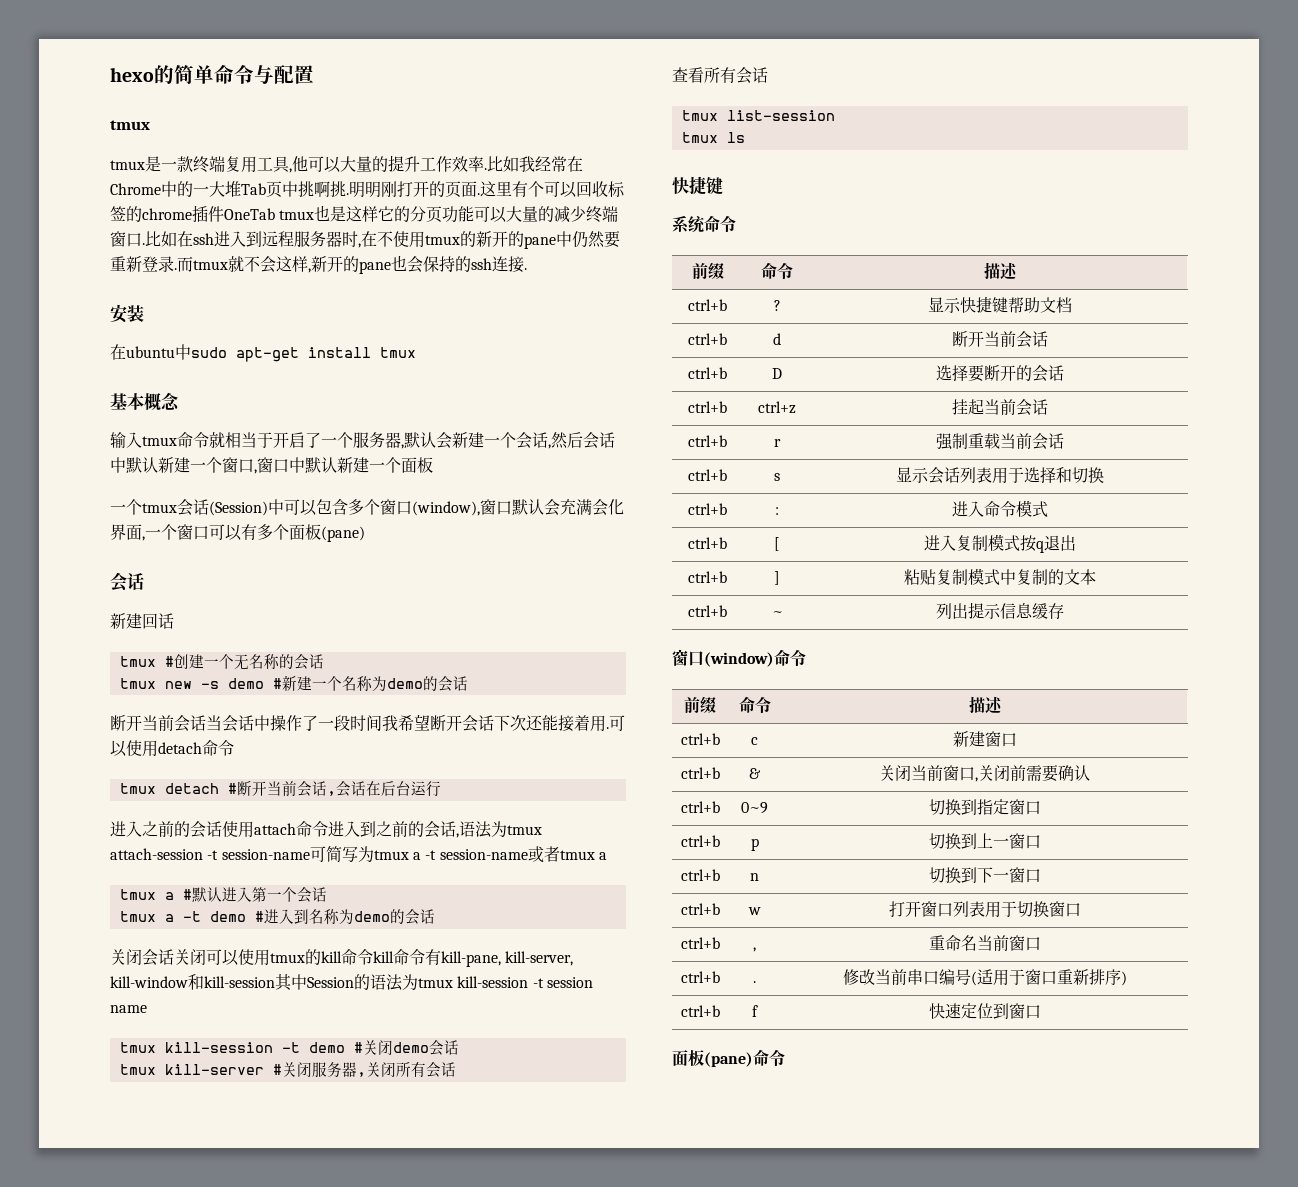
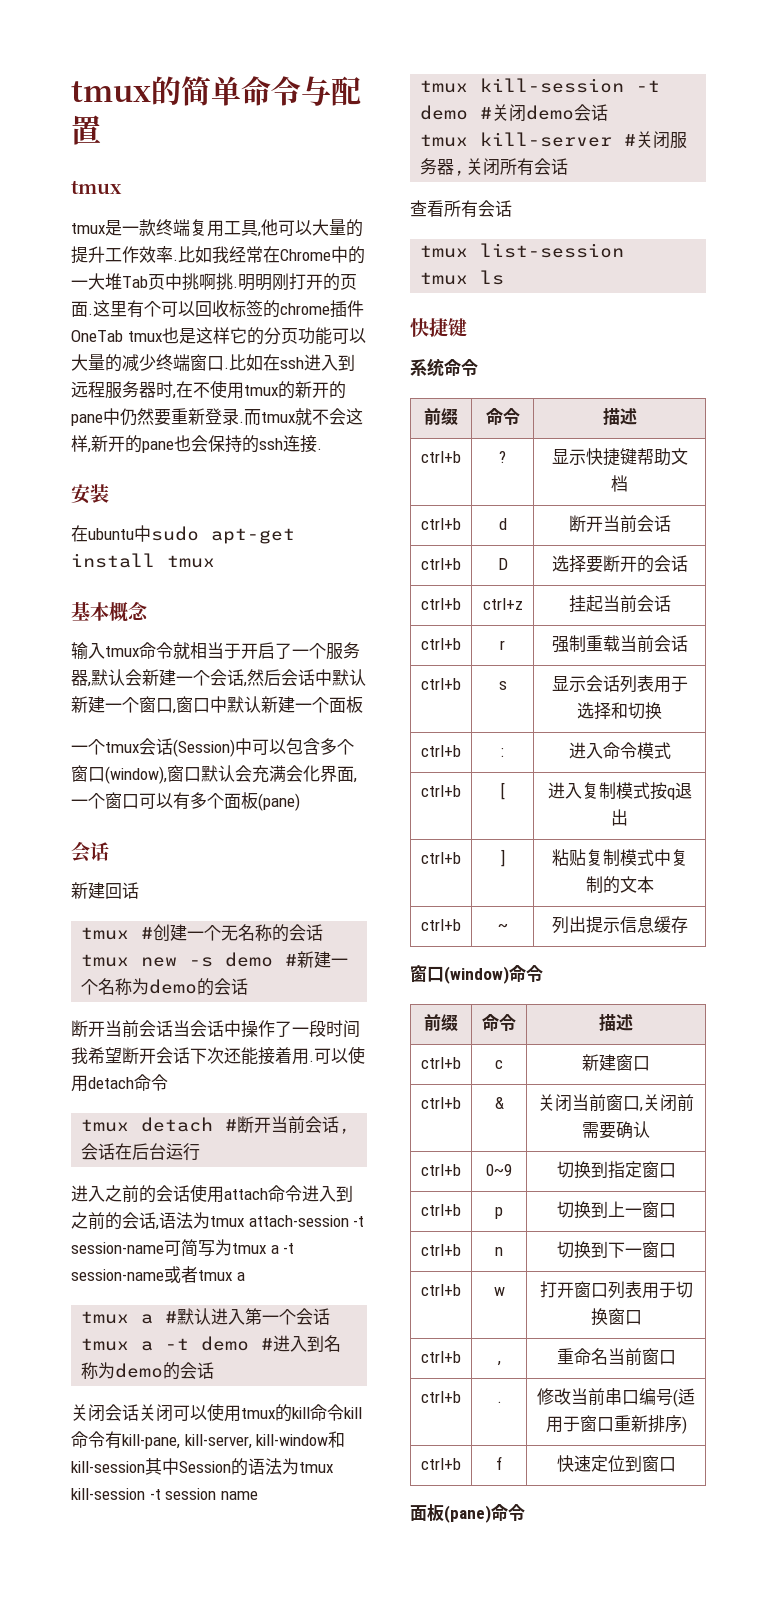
[110,67,154,82] hexo -> [71,81,151,102] tmux

